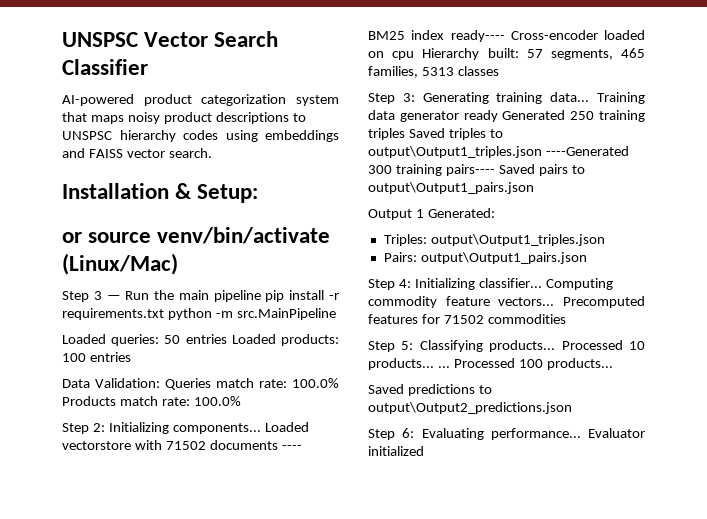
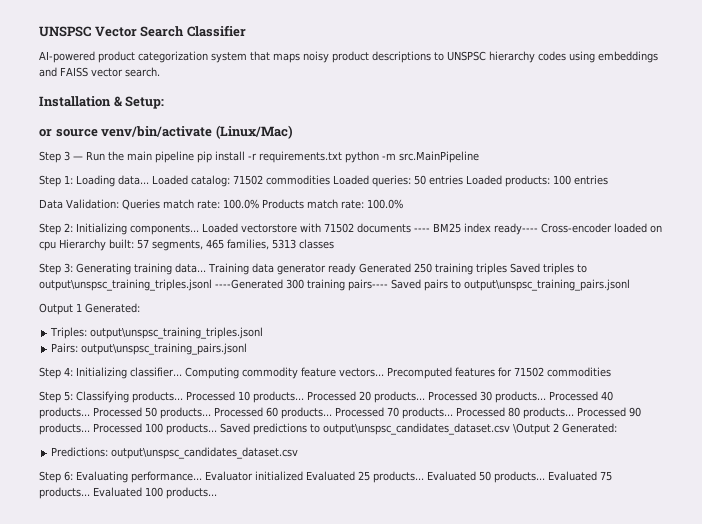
(336, 314) none -> [39,175,330,187] Step 1: Loading data... Loaded catalog: 71502 commodities
[368,146,542,158] output\Output1_triples.json -> [39,279,212,291] output\unspsc_training_triples.jsonl
[368,182,534,194] output\Output1_pairs.json -> [464,279,630,291] output\unspsc_training_pairs.jsonl
[430,234,605,246] output\Output1_triples.json -> [90,327,264,339] output\unspsc_training_triples.jsonl
[420,252,587,264] output\Output1_pairs.json -> [81,343,248,355] output\unspsc_training_pairs.jsonl
[437,366,450,368] ... -> [307,391,613,403] [39,407,641,419] [39,423,90,435] Processed 20 products... Processed 30 products... Processed 40 products... Processed 50 products... Processed 60 products... Processed 70 products... Processed 80 products... Processed 90 products...
(613, 364) // -> (217, 429) none
[368,402,572,414] output\Output2_predictions.json -> [323,423,617,435] [51,447,299,459] output\unspsc_candidates_dataset.csv \Output 2 Generated: // Predictions: output\unspsc_candidates_dataset.csv
(424, 451) none -> [306,471,612,483] [39,487,217,499] Evaluated 25 products... Evaluated 50 products... Evaluated 75 products... Evaluated 100 products...

